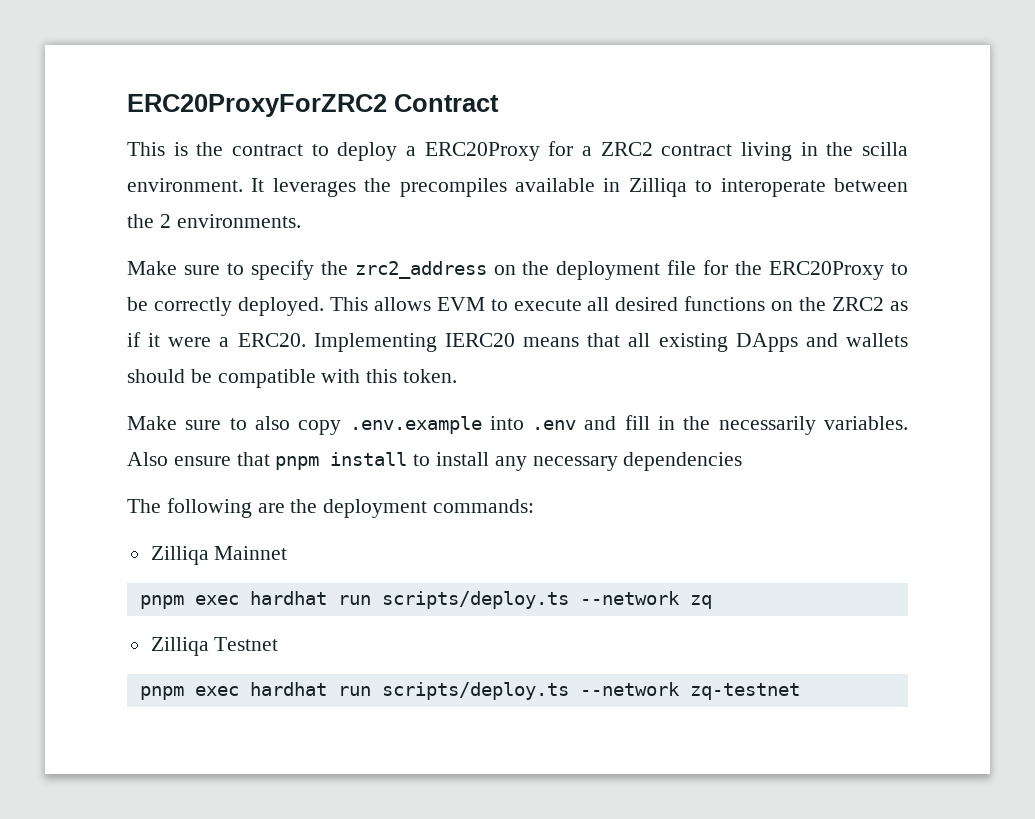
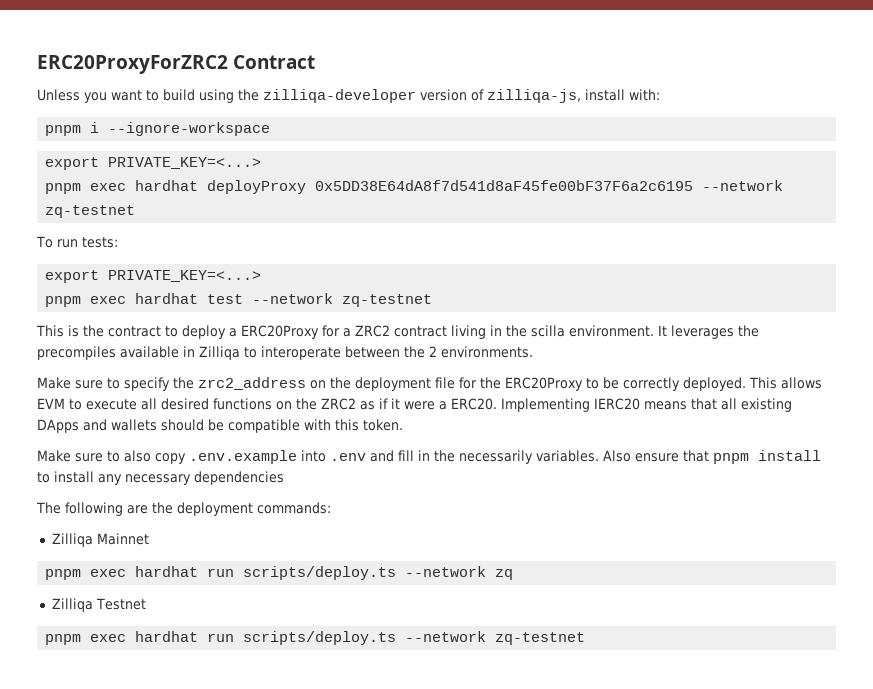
(499, 103) none -> [37,89,660,103] [45,122,271,136] [45,157,262,170] [45,180,784,194] [45,205,136,218] [36,236,118,248] [45,270,262,283] [45,293,433,307] // Unless you want to build using the zilliqa-developer version of zilliqa-js, install with: // pnpm i --ignore-workspace // export PRIVATE_KEY=<...> // pnpm exec hardhat deployProxy 0x5DD38E64dA8f7d541d8aF45fe00bF37F6a2c6195 --network zq-testnet // To run tests: // export PRIVATE_KEY=<...> // pnpm exec hardhat test --network zq-testnet

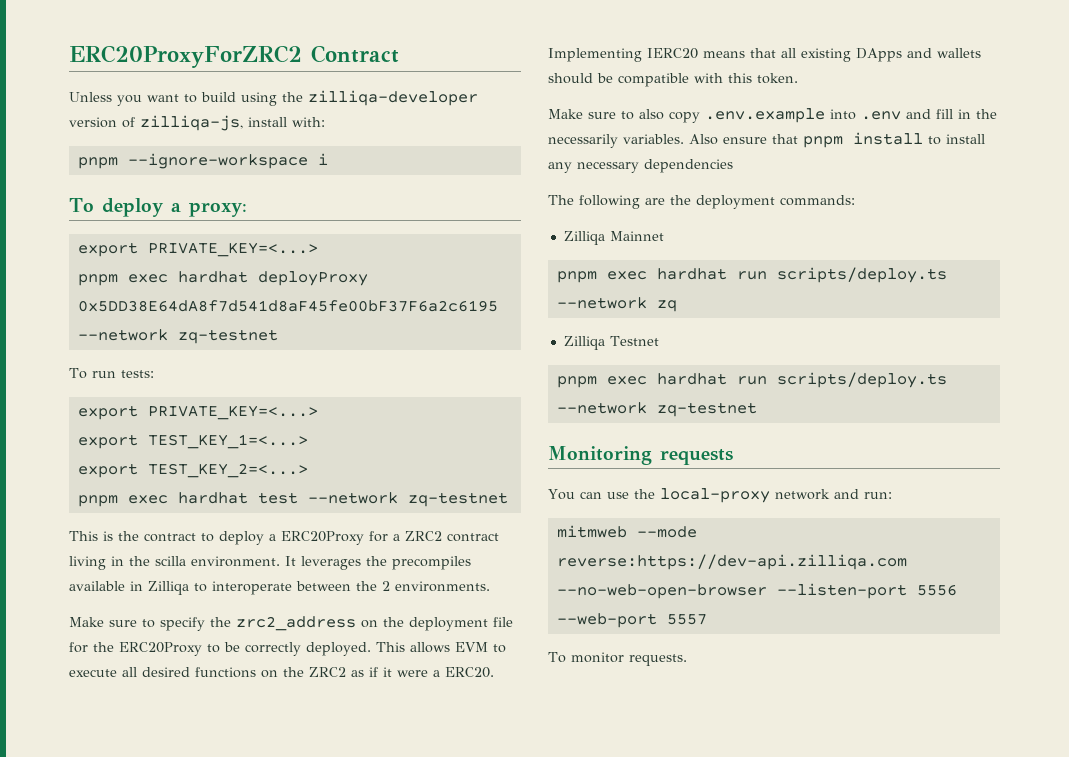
(82, 130) none -> [127,153,308,169] --ignore-workspace
[108,122,271,136] --ignore-workspace -> [69,198,247,217] // To deploy a proxy:
(262, 276) none -> [77,434,308,449] [77,463,308,478] // export TEST_KEY_1=<...> // export TEST_KEY_2=<...>
(586, 638) none -> [548,446,733,465] [548,488,892,503] [556,525,697,538] [556,554,907,570] [556,583,957,599] [556,613,707,628] [548,652,687,666] // Monitoring requests // You can use the local-proxy network and run: // mitmweb --mode reverse:https://dev-api.zilliqa.com --no-web-open-browser --listen-port 5556 --web-port 5557 // To monitor requests.

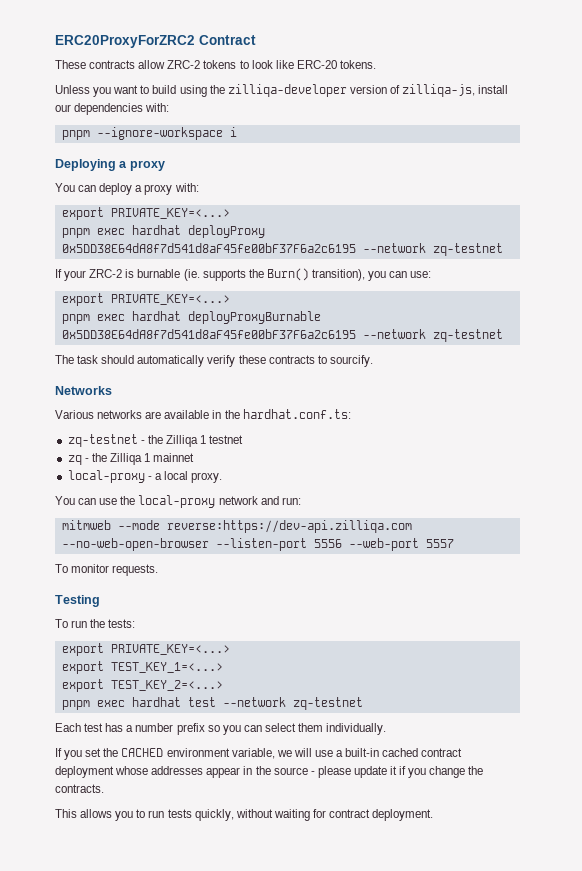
(399, 54) none -> [55,60,376,69] // These contracts allow ZRC-2 tokens to look like ERC-20 tokens.
(287, 122) none -> [55,103,144,115] our dependencies
[69,198,247,217] To deploy a proxy: -> [55,159,165,171] [55,183,199,195] Deploying a proxy // You can deploy a proxy with:
[69,368,154,379] [77,405,318,420] [77,434,308,449] [77,463,308,478] [77,492,508,507] [69,531,499,545] [69,556,471,570] [69,581,490,595] [69,616,513,631] [69,642,506,656] [69,667,494,678] [548,48,981,62] [548,73,798,87] [548,108,997,123] [548,132,985,148] [548,159,733,173] [548,195,855,209] [563,231,664,245] [556,267,947,283] [556,297,677,312] [563,336,659,350] [556,372,947,388] [556,402,757,417] [548,446,733,465] To run tests: // export PRIVATE_KEY=<...> // export TEST_KEY_1=<...> // export TEST_KEY_2=<...> // pnpm exec hardhat test --network zq-testnet // This is the contract to deploy a ERC20Proxy for a ZRC2 contract living in the scilla environment. It leverages the precompiles available in Zilliqa to interoperate between the 2 environments. // Make sure to specify the zrc2_address on the deployment file for the ERC20Proxy to be correctly deployed. This allows EVM to execute all desired functions on the ZRC2 as if it were a ERC20. Implementing IERC20 means that all existing DApps and wallets should be compatible with this token. // Make sure to also copy .env.example into .env and fill in the necessarily variables. Also ensure that pnpm install to install any necessary dependencies // The following are the deployment commands: // Zilliqa Mainnet // pnpm exec hardhat run scripts/deploy.ts --network zq // Zilliqa Testnet // pnpm exec hardhat run scripts/deploy.ts --network zq-testnet // Monitoring requests -> [55,268,432,281] [61,293,230,306] [61,311,321,324] [61,329,503,342] [55,355,373,367] [55,386,112,395] [55,409,351,419] [67,434,244,447] [67,453,195,465] [67,470,223,483] If your ZRC-2 is burnable (ie. supports the Burn() transition), you can use: // export PRIVATE_KEY=<...> // pnpm exec hardhat deployProxyBurnable 0x5DD38E64dA8f7d541d8aF45fe00bF37F6a2c6195 --network zq-testnet // The task should automatically verify these contracts to sourcify. // Networks // Various networks are available in the hardhat.conf.ts: // zq-testnet - the Zilliqa 1 testnet // zq - the Zilliqa 1 mainnet // local-proxy - a local proxy.
(687, 660) none -> [55,595,100,607] [55,619,136,628] [61,643,230,656] [61,661,223,674] [61,679,223,692] [61,697,363,710] [55,723,387,735] [55,748,463,760] [55,766,484,778] [55,784,104,793] [55,809,434,821] // Testing // To run the tests: // export PRIVATE_KEY=<...> // export TEST_KEY_1=<...> // export TEST_KEY_2=<...> // pnpm exec hardhat test --network zq-testnet // Each test has a number prefix so you can select them individually. // If you set the CACHED environment variable, we will use a built-in cached contract deployment whose addresses appear in the source - please update it if you change the contracts. // This allows you to run tests quickly, without waiting for contract deployment.

